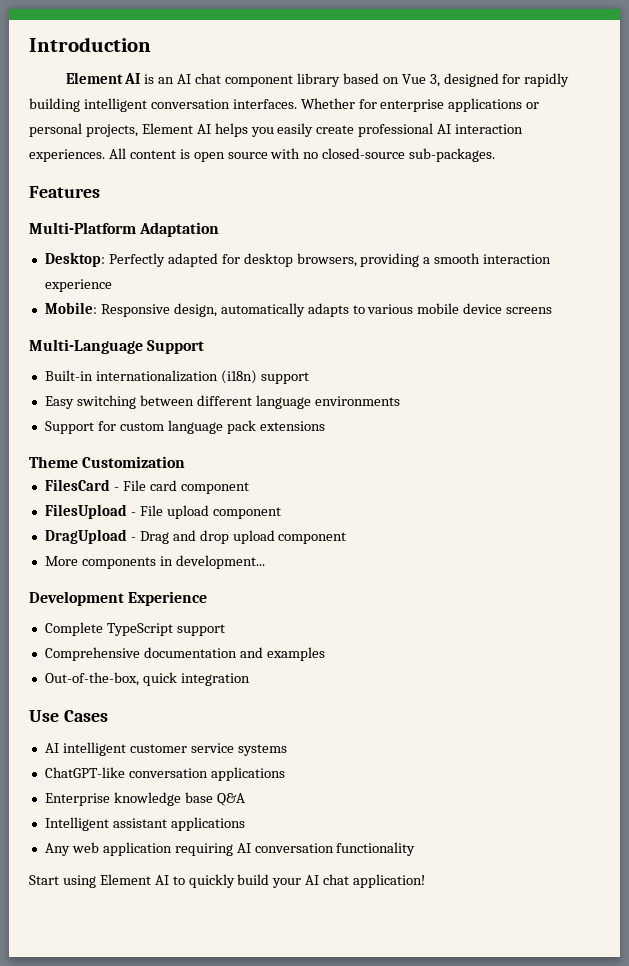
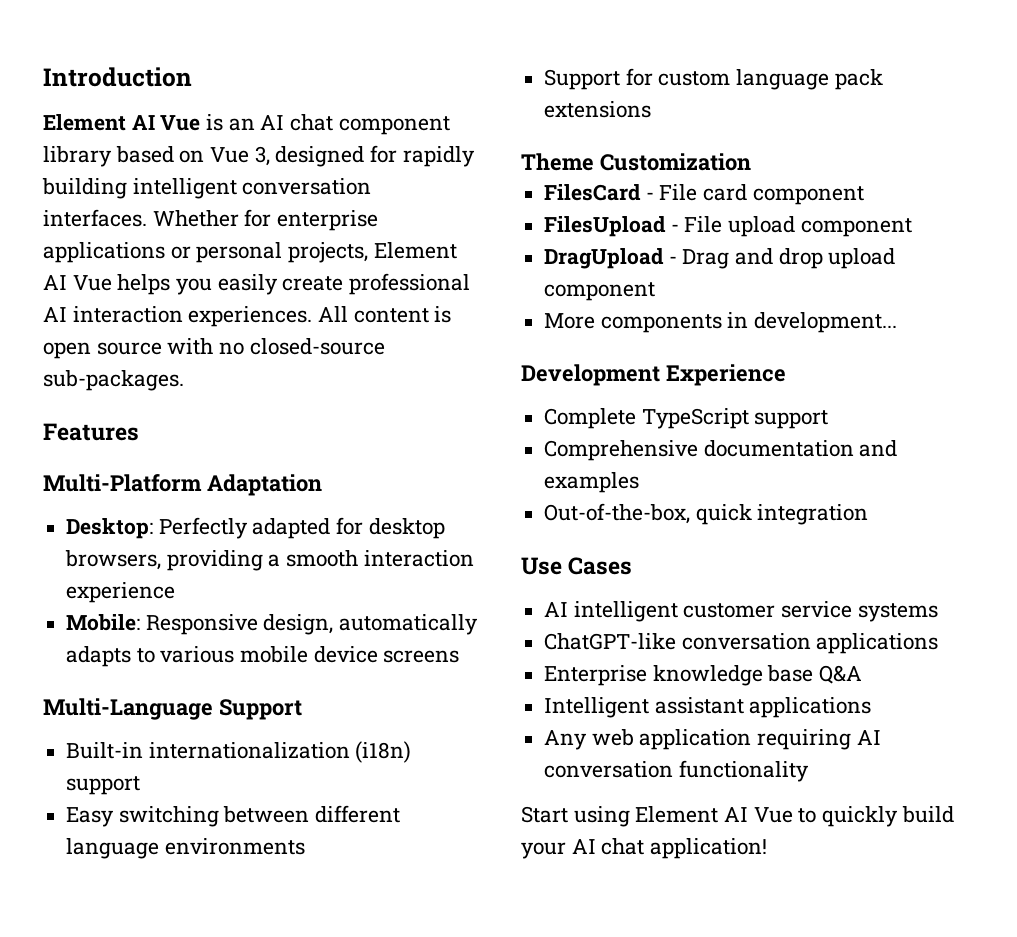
(141, 78) none -> [160,115,201,131] Vue
(211, 129) none -> [72,275,112,291] Vue
(169, 880) none -> [753,807,793,823] Vue

